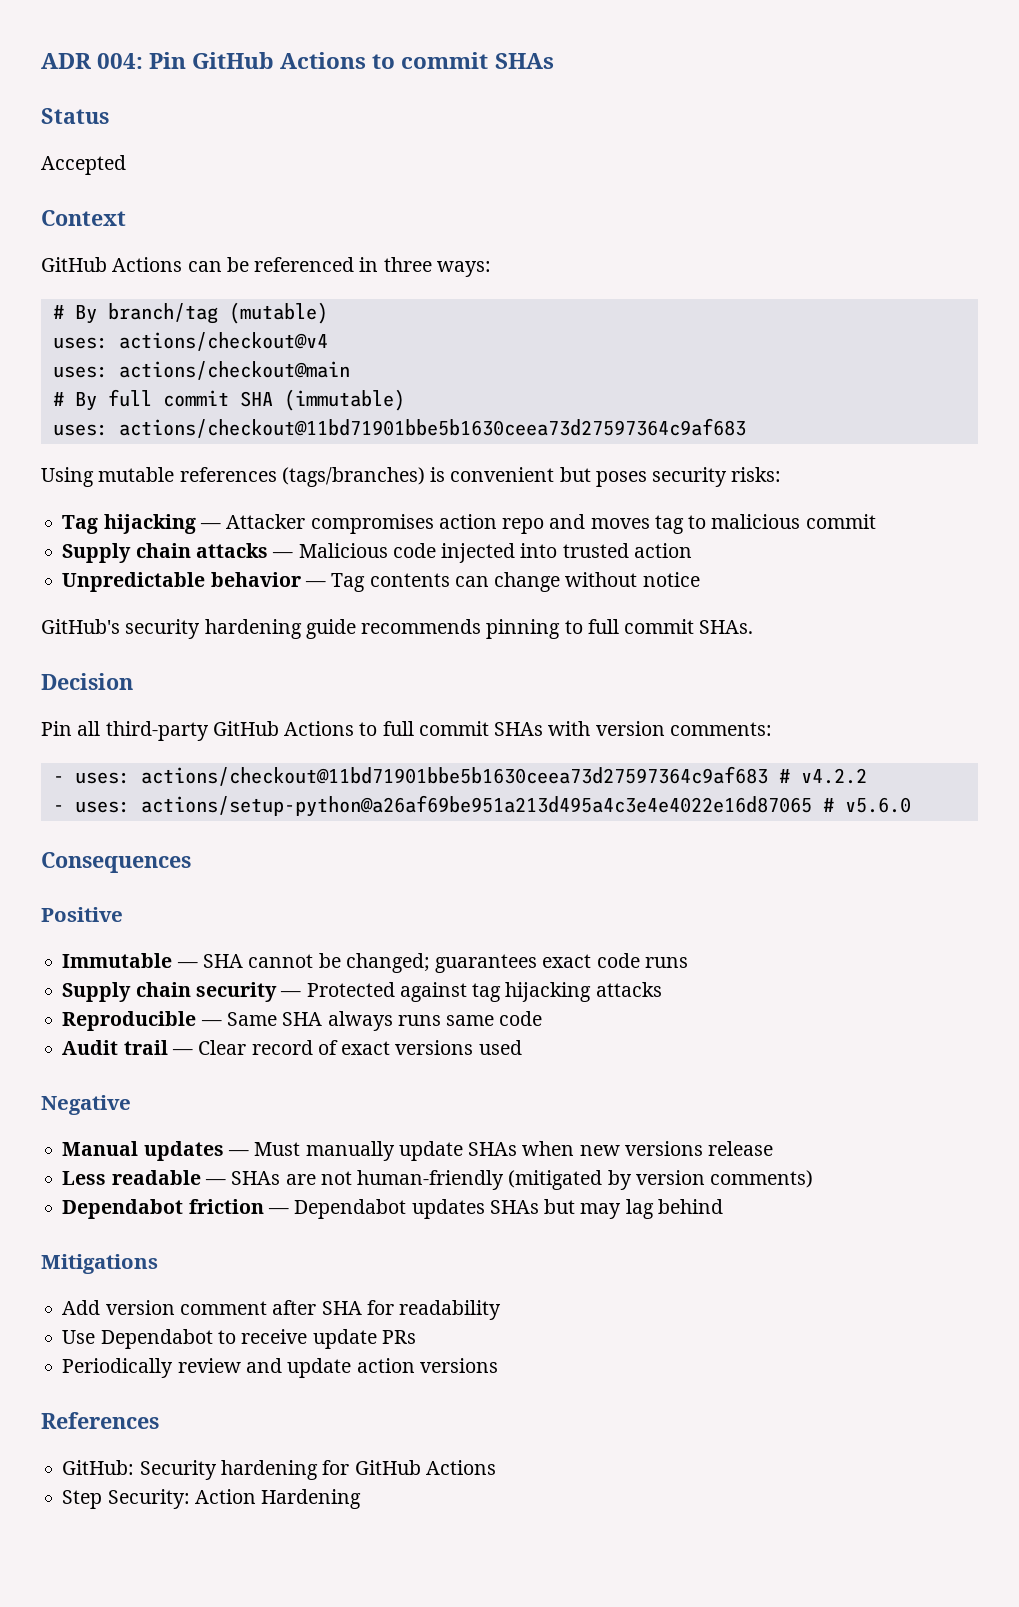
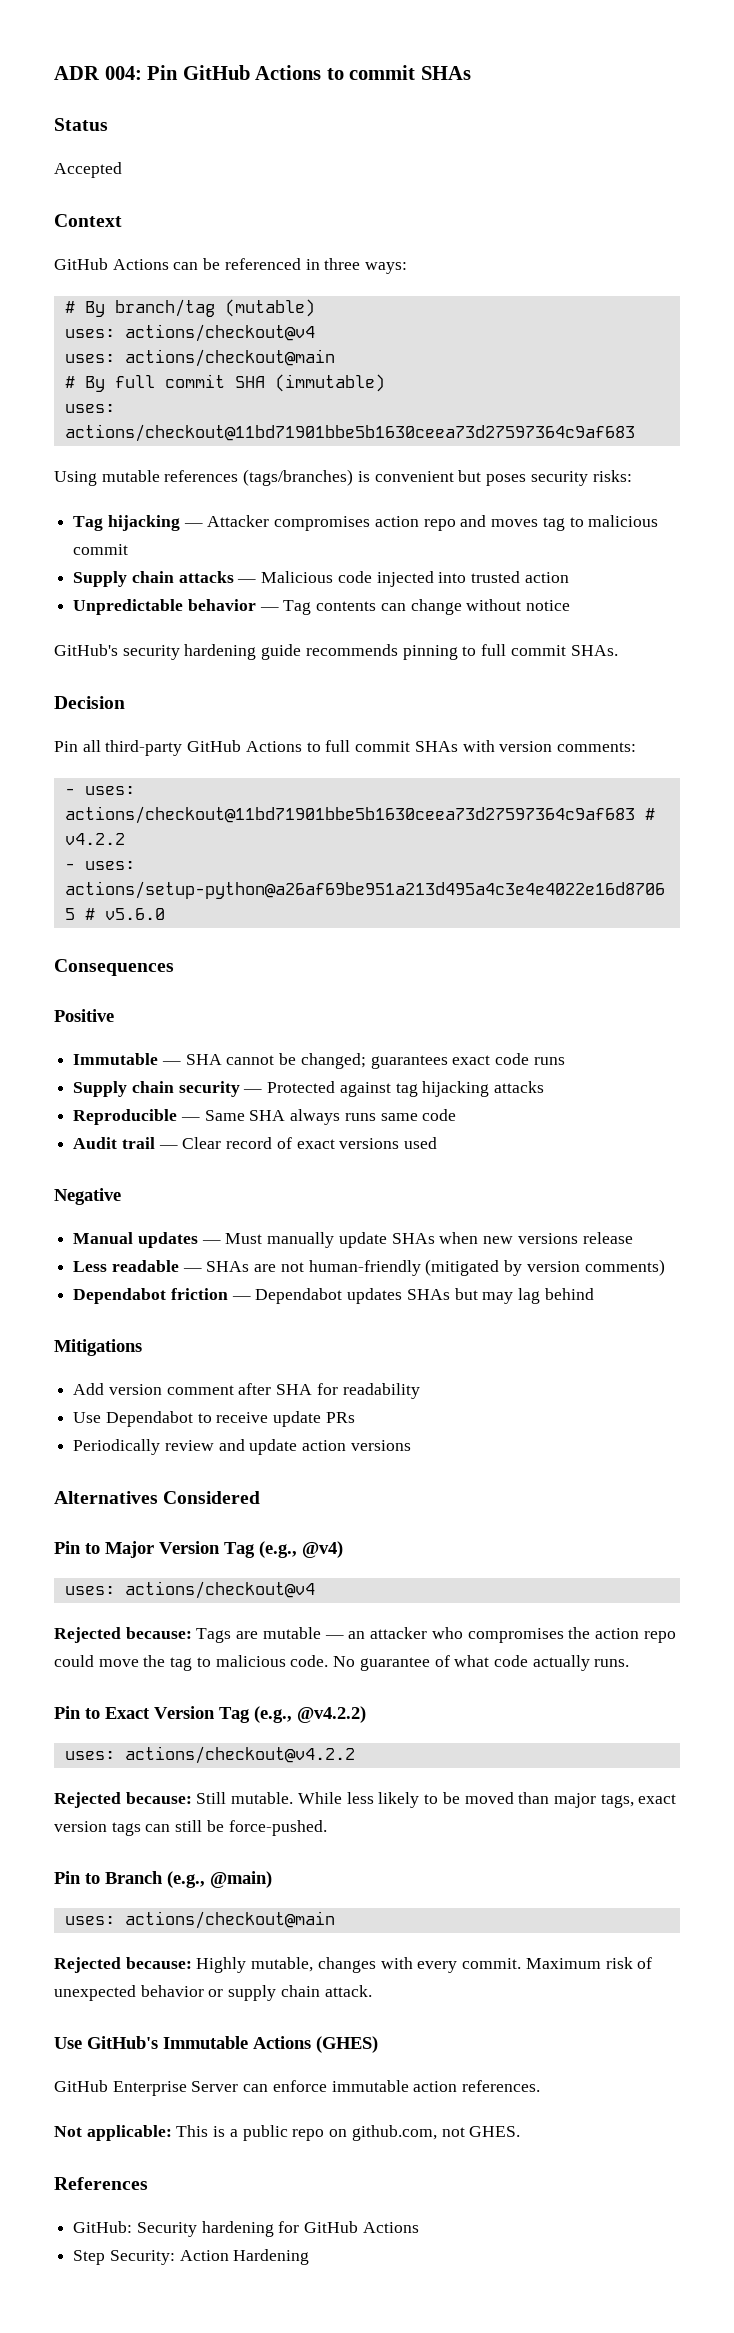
(498, 1365) none -> [54,1491,261,1504] [54,1541,343,1558] [64,1581,315,1599] [54,1627,676,1643] [54,1655,630,1671] [54,1706,366,1723] [64,1746,355,1764] [54,1792,677,1808] [54,1820,327,1836] [54,1871,272,1888] [64,1911,335,1929] [54,1957,653,1973] [54,1985,372,2001] [54,2036,378,2053] [54,2080,541,2096] [54,2125,521,2141] // Alternatives Considered // Pin to Major Version Tag (e.g., @v4) // uses: actions/checkout@v4 // Rejected because: Tags are mutable — an attacker who compromises the action repo could move the tag to malicious code. No guarantee of what code actually runs. // Pin to Exact Version Tag (e.g., @v4.2.2) // uses: actions/checkout@v4.2.2 // Rejected because: Still mutable. While less likely to be moved than major tags, exact version tags can still be force-pushed. // Pin to Branch (e.g., @main) // uses: actions/checkout@main // Rejected because: Highly mutable, changes with every commit. Maximum risk of unexpected behavior or supply chain attack. // Use GitHub's Immutable Actions (GHES) // GitHub Enterprise Server can enforce immutable action references. // Not applicable: This is a public repo on github.com, not GHES.

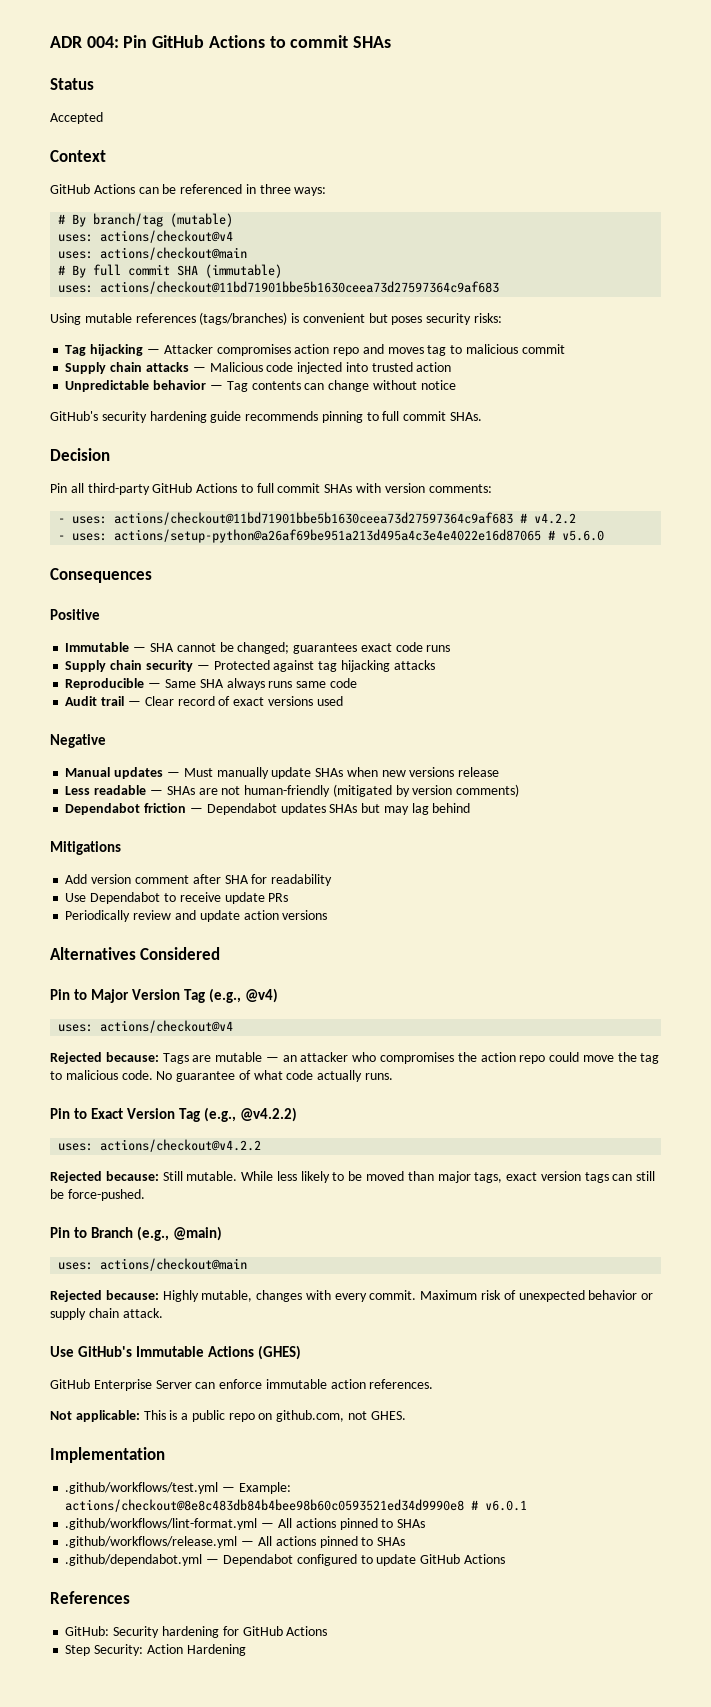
(521, 2131) none -> [50,1447,165,1463] [65,1482,291,1494] [65,1499,528,1512] [65,1518,426,1530] [65,1536,406,1548] [65,1554,505,1566] // Implementation // .github/workflows/test.yml — Example: actions/checkout@8e8c483db84b4bee98b60c0593521ed34d9990e8 # v6.0.1 // .github/workflows/lint-format.yml — All actions pinned to SHAs // .github/workflows/release.yml — All actions pinned to SHAs // .github/dependabot.yml — Dependabot configured to update GitHub Actions

